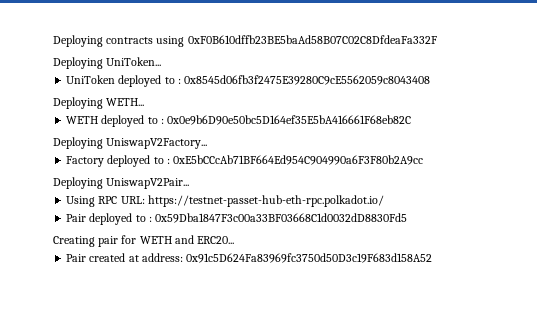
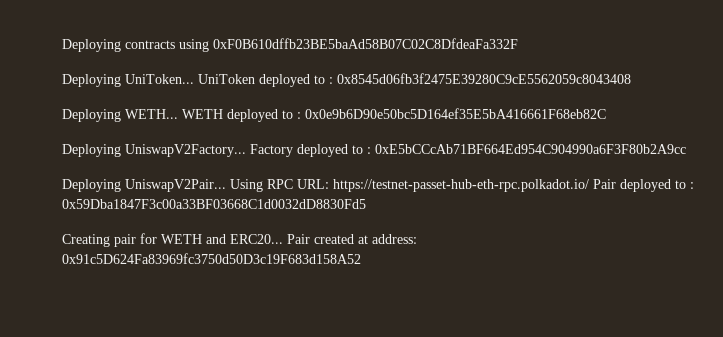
(162, 61) // -> (194, 79) none
(145, 102) // -> (178, 114) none
(208, 143) // -> (246, 150) none
(190, 183) // -> (226, 185) none
(384, 201) // -> (589, 185) none
(235, 240) // -> (283, 239) none

